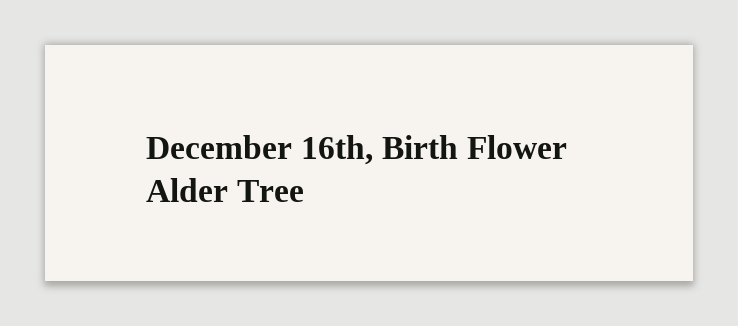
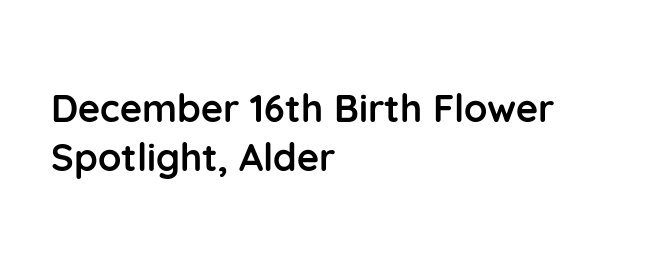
[301,135,374,165] 16th, -> [250,93,323,122] 16th
[146,178,305,202] Alder Tree -> [51,142,335,179] Spotlight, Alder

